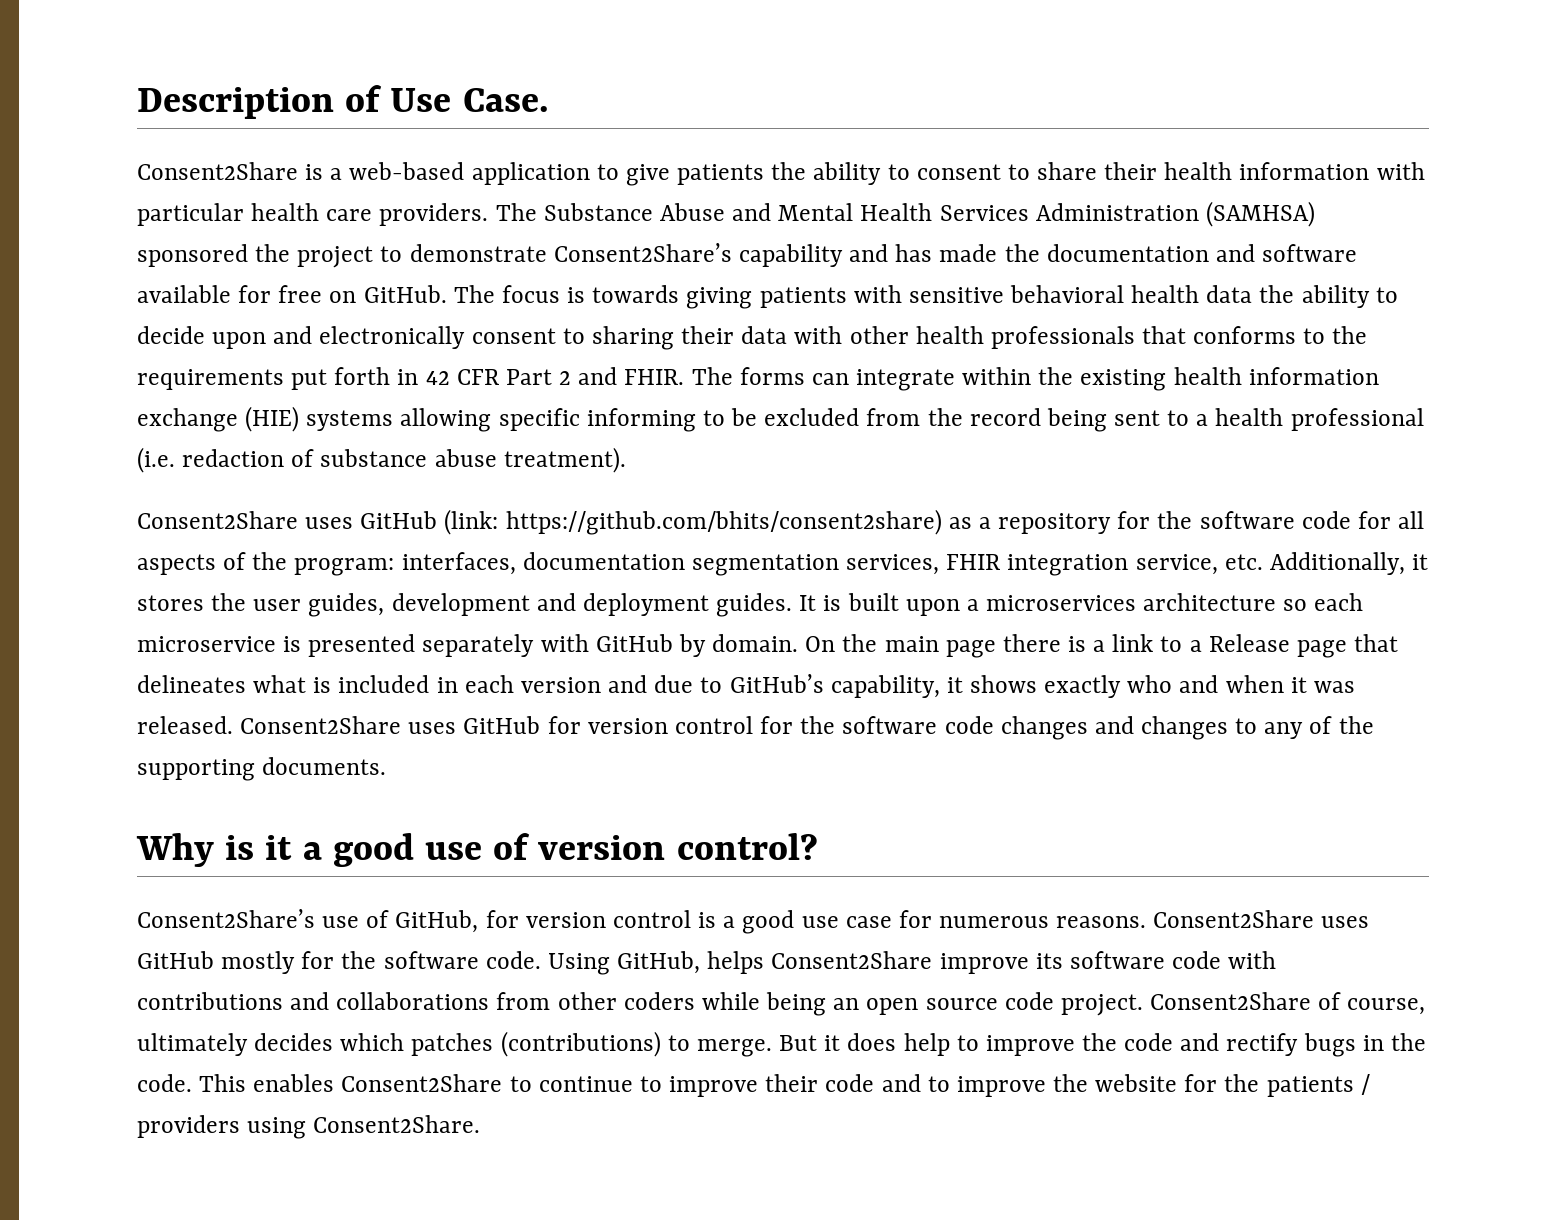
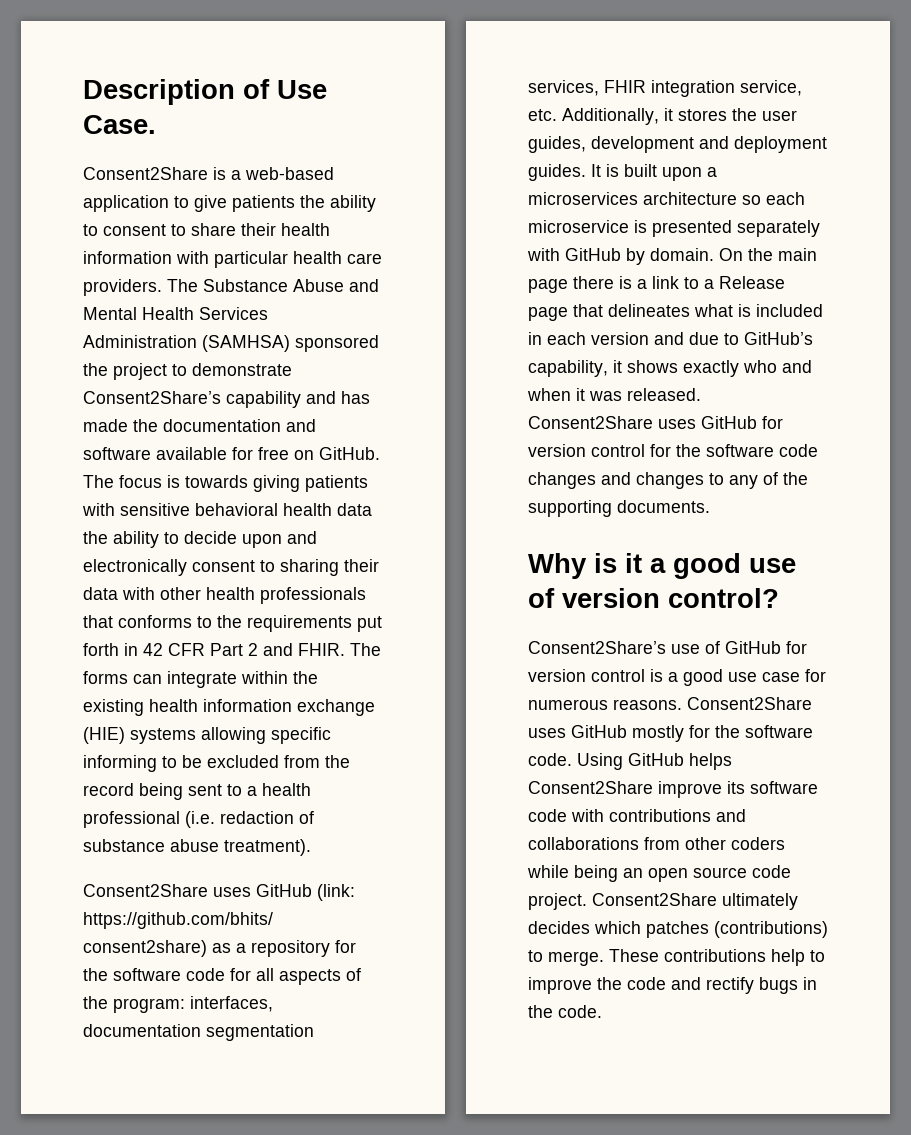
[395,910,479,933] GitHub, -> [725,641,781,654] GitHub
[617,951,701,974] GitHub, -> [628,753,684,766] GitHub
[1318,992,1426,1015] of course, -> (717, 899) none
[779,1033,897,1051] But it does -> [609,949,766,962] These contributions
[199,1074,1370,1097] [137,1115,481,1139] This enables Consent2Share to continue to improve their code and to improve the website for the patients / providers using Consent2Share. -> (602, 1011) none

